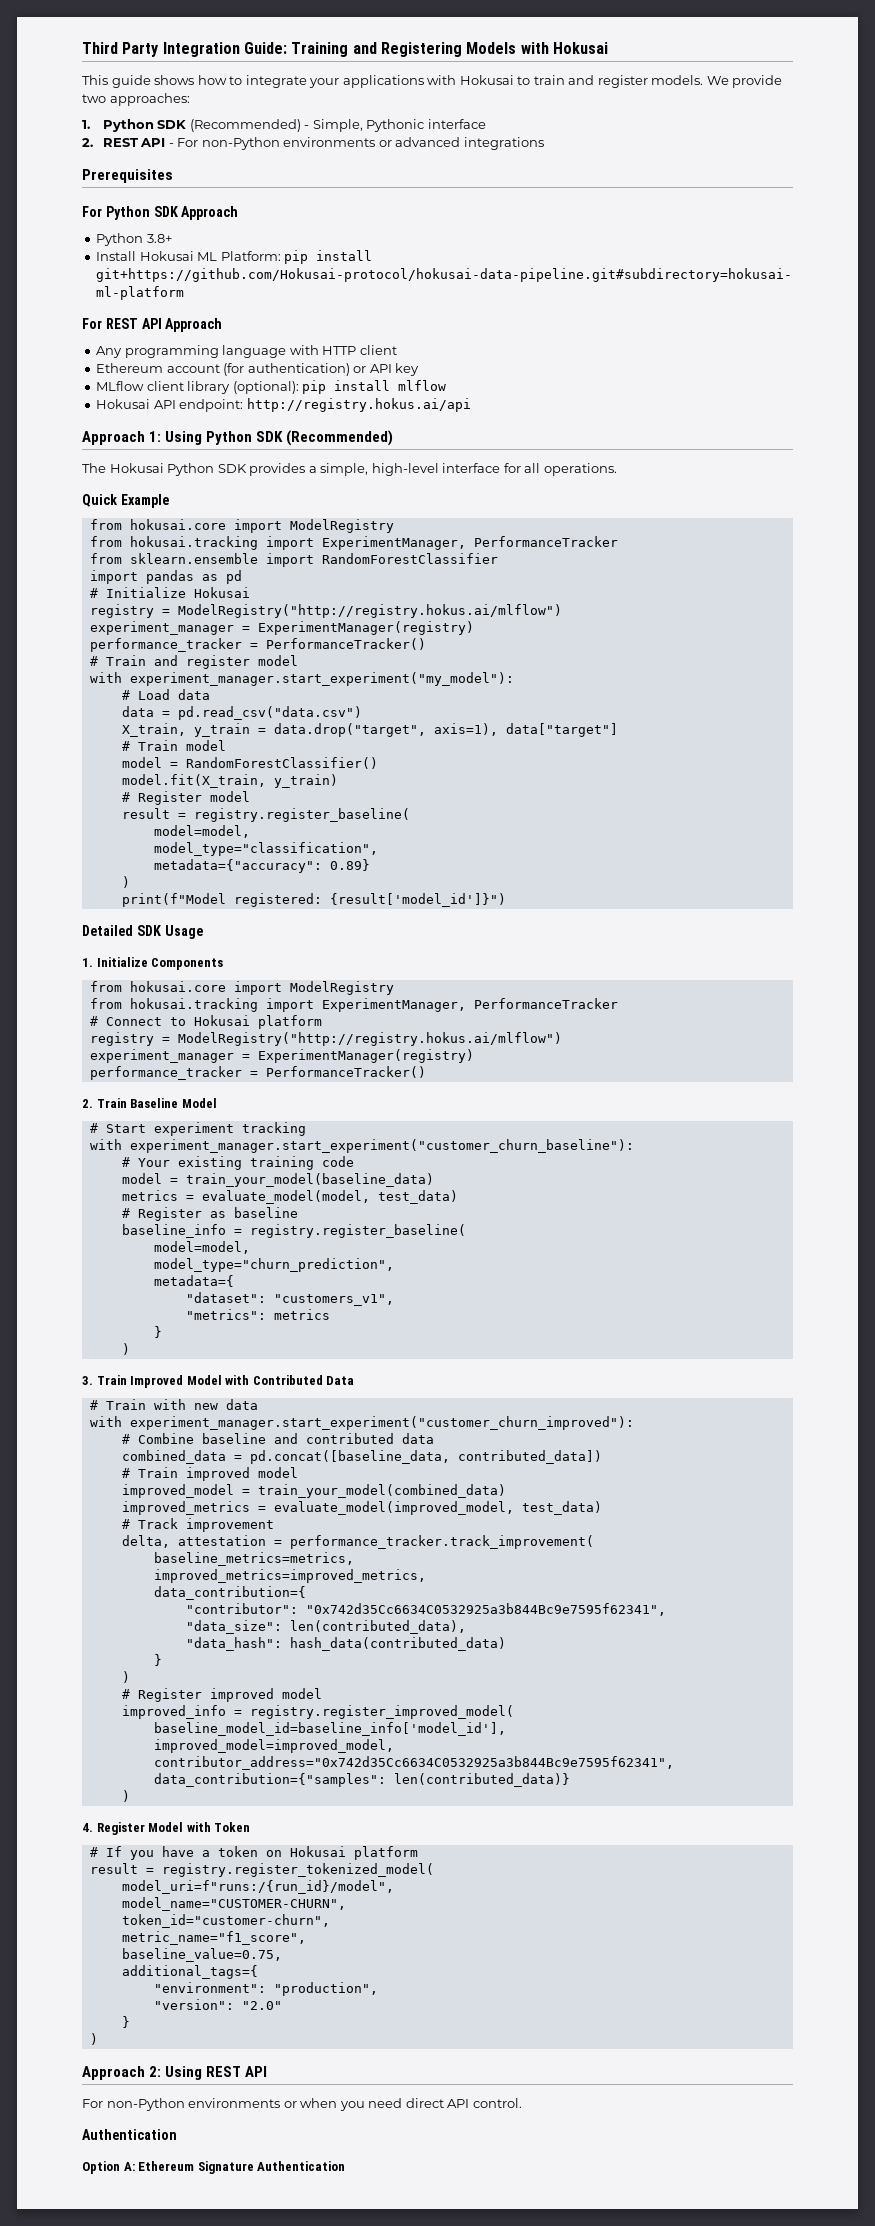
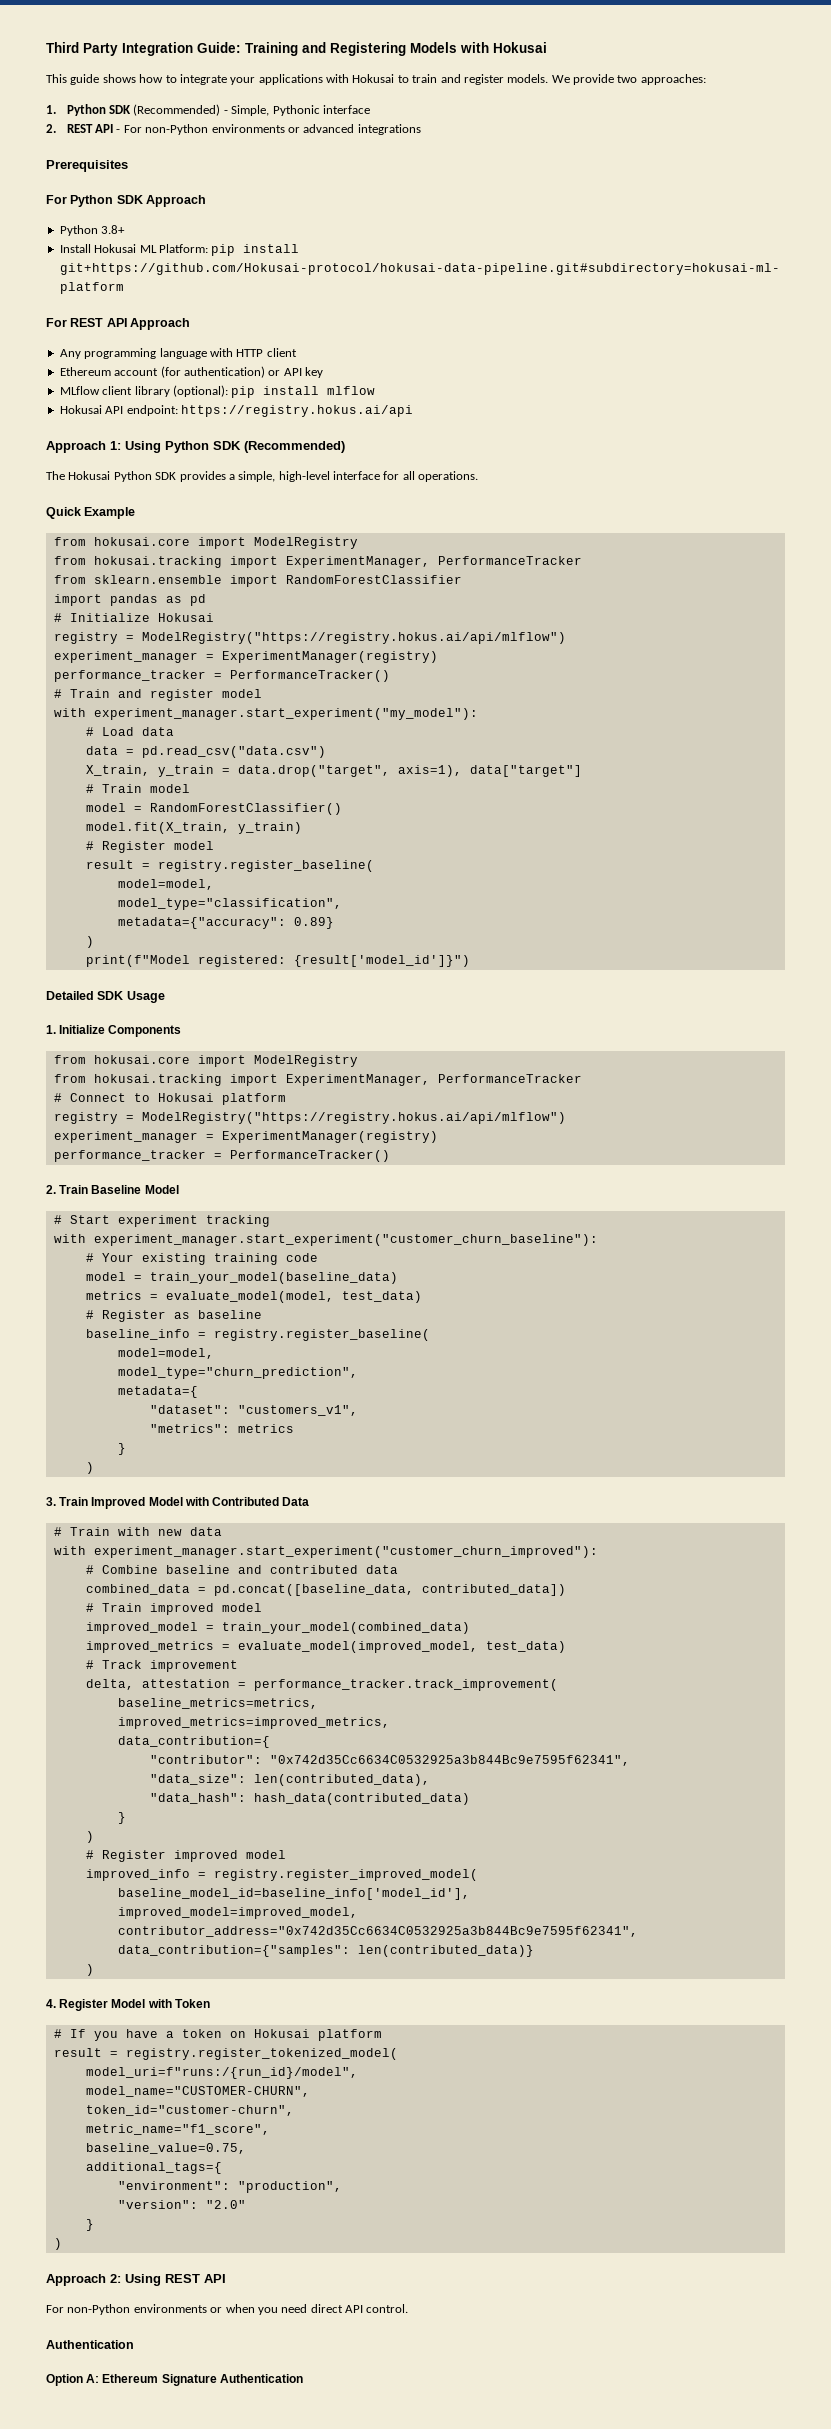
[246,398,471,412] http://registry.hokus.ai/api -> [180,405,413,417] https://registry.hokus.ai/api
[177,604,562,618] ModelRegistry("http://registry.hokus.ai/mlflow") -> [141,632,566,644] ModelRegistry("https://registry.hokus.ai/api/mlflow")
[177,1032,562,1046] ModelRegistry("http://registry.hokus.ai/mlflow") -> [141,1112,566,1124] ModelRegistry("https://registry.hokus.ai/api/mlflow")

